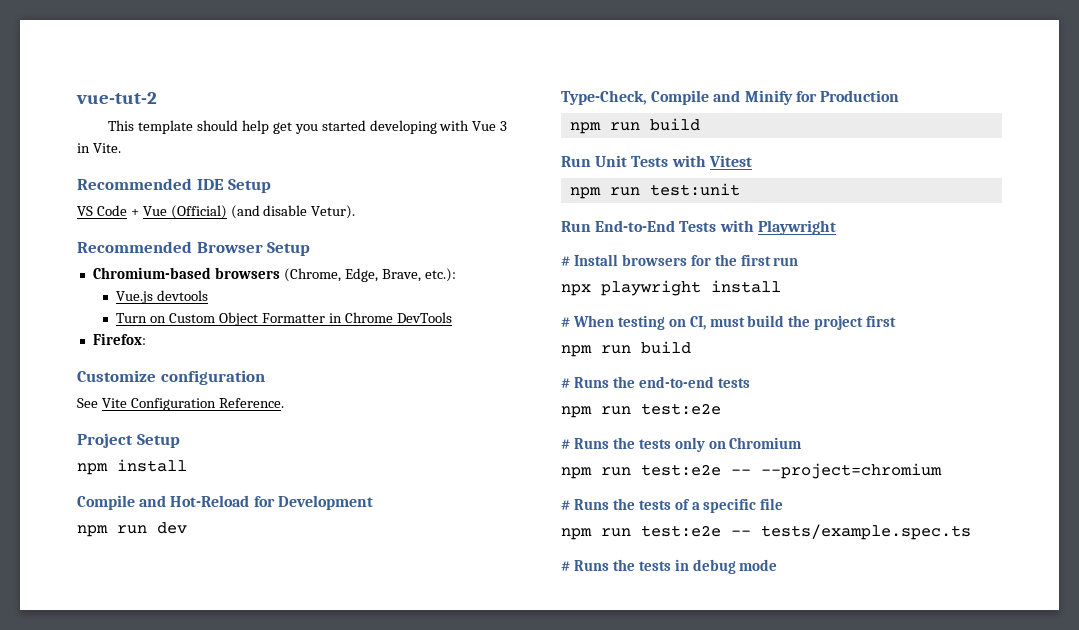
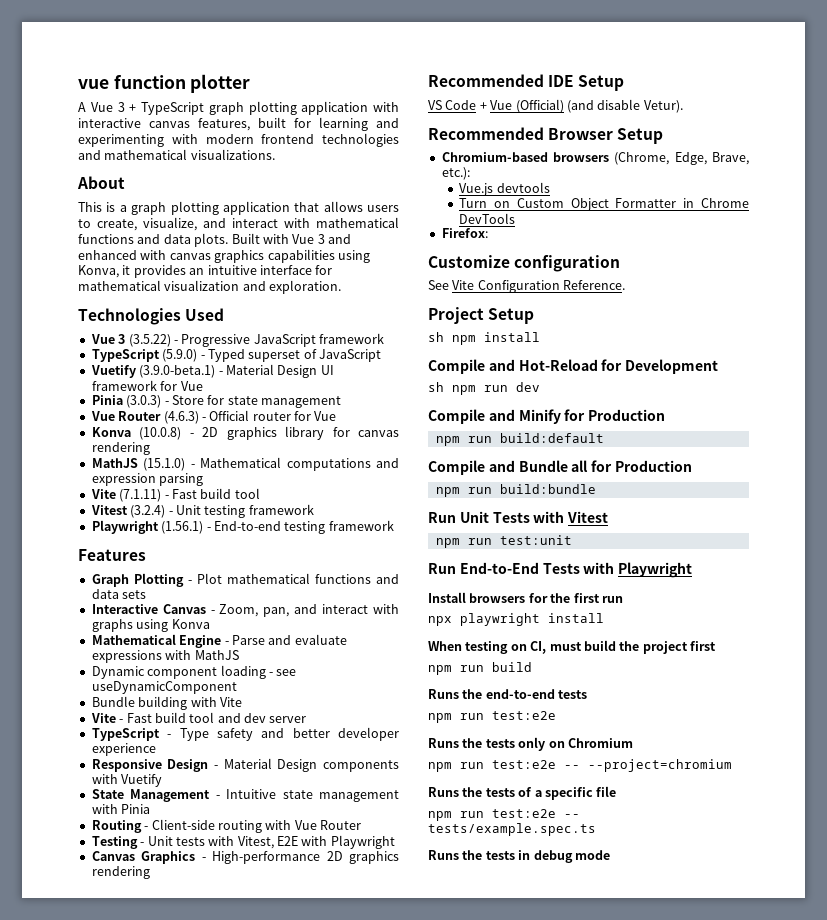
[76,92,157,104] [108,120,508,134] [77,143,121,153] vue-tut-2 // This template should help get you started developing with Vue 3 in Vite. -> [78,74,251,93] [78,101,399,115] [78,117,399,131] [78,133,399,147] [78,149,275,160] [77,176,125,189] [78,201,399,215] [78,217,399,231] [78,233,351,247] [78,249,370,263] [78,265,333,278] [78,280,342,294] [78,308,225,325] [90,333,384,347] [91,349,381,362] [90,364,334,378] [91,380,203,391] [91,395,341,408] [90,410,337,424] [91,426,400,440] [91,442,150,455] [91,457,399,471] [91,473,204,486] [90,488,260,502] [90,504,314,518] [91,520,394,534] [78,549,146,561] [91,573,399,587] [91,589,147,599] [91,604,399,617] [91,619,210,632] [91,634,347,648] [91,650,239,663] [91,665,297,679] [91,681,237,694] [91,696,242,710] [90,712,307,723] [91,727,399,741] [91,743,156,756] [91,758,399,772] [91,774,163,787] [91,789,399,802] [91,804,151,814] [91,819,361,833] [91,835,395,849] [91,851,399,864] [91,866,150,879] vue function plotter // A Vue 3 + TypeScript graph plotting application with interactive canvas features, built for learning and experimenting with modern frontend technologies and mathematical visualizations. // About // This is a graph plotting application that allows users to create, visualize, and interact with mathematical functions and data plots. Built with Vue 3 and enhanced with canvas graphics capabilities using Konva, it provides an intuitive interface for mathematical visualization and exploration. // Technologies Used // Vue 3 (3.5.22) - Progressive JavaScript framework // TypeScript (5.9.0) - Typed superset of JavaScript // Vuetify (3.9.0-beta.1) - Material Design UI framework for Vue // Pinia (3.0.3) - Store for state management // Vue Router (4.6.3) - Official router for Vue // Konva (10.0.8) - 2D graphics library for canvas rendering // MathJS (15.1.0) - Mathematical computations and expression parsing // Vite (7.1.11) - Fast build tool // Vitest (3.2.4) - Unit testing framework // Playwright (1.56.1) - End-to-end testing framework // Features // Graph Plotting - Plot mathematical functions and data sets // Interactive Canvas - Zoom, pan, and interact with graphs using Konva // Mathematical Engine - Parse and evaluate expressions with MathJS // Dynamic component loading - see useDynamicComponent // Bundle building with Vite // Vite - Fast build tool and dev server // TypeScript - Type safety and better developer experience // Responsive Design - Material Design components with Vuetify // State Management - Intuitive state management with Pinia // Routing - Client-side routing with Vue Router // Testing - Unit tests with Vitest, E2E with Playwright // Canvas Graphics - High-performance 2D graphics rendering
(180, 441) none -> [428,332,444,342] sh
(373, 502) none -> [428,382,444,392] sh
[561,90,647,105] Type-Check, -> (540, 387) none
[649,118,700,131] build -> [499,433,604,443] [428,460,692,475] [435,484,596,497] build:default // Compile and Bundle all for Production // npm run build:bundle
[561,256,570,266] # -> (693, 570) none
[561,317,570,327] # -> (604, 618) none
[561,378,570,388] # -> (532, 667) none
[561,439,570,449] # -> (556, 715) none
[561,500,570,510] # -> (732, 765) none
[561,561,570,571] # -> (596, 829) none

